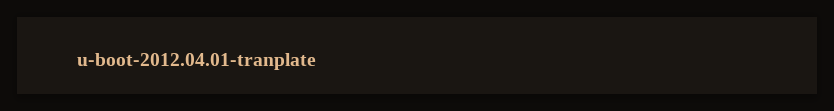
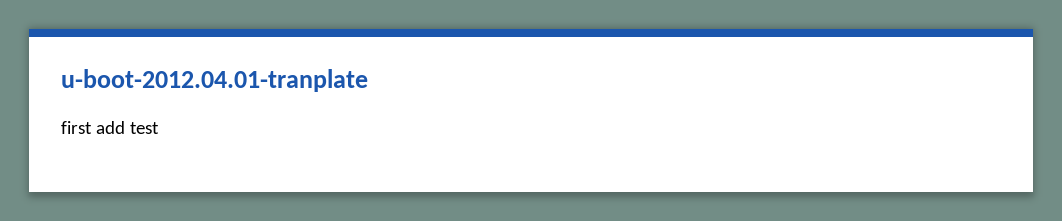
(316, 61) none -> [61,121,159,134] // first add test

